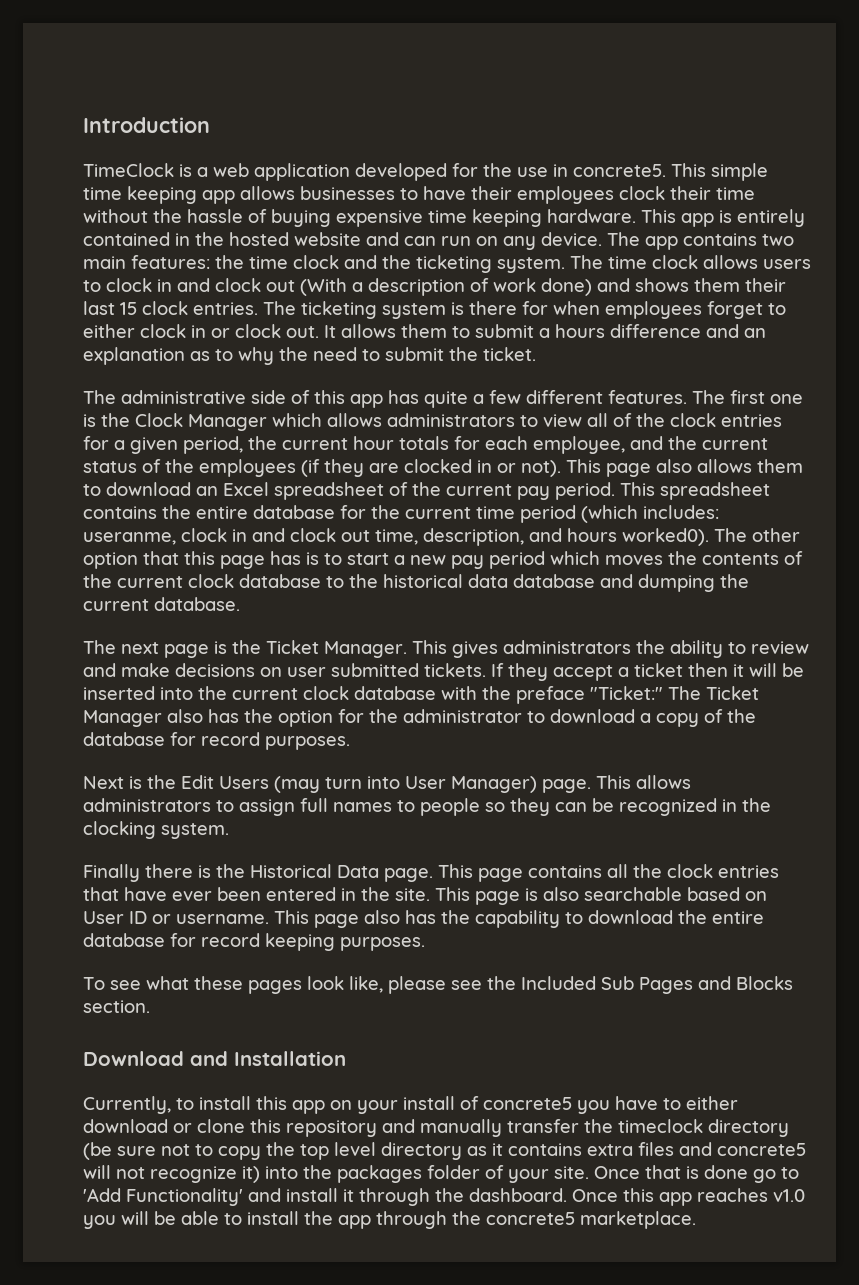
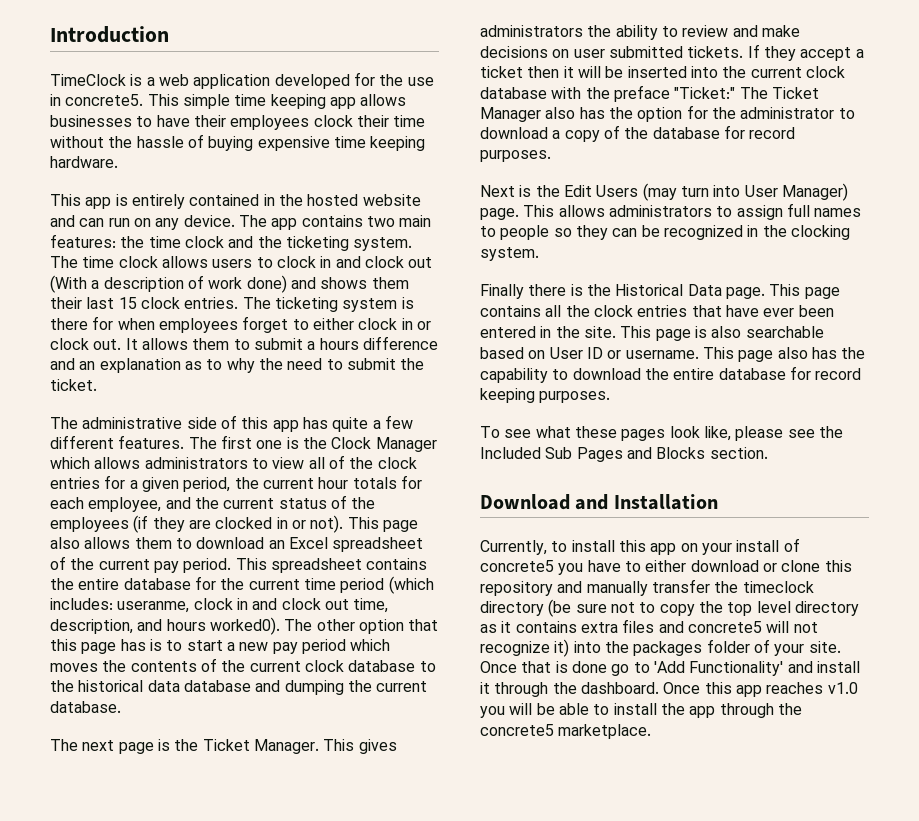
(636, 216) none -> (118, 162) //

